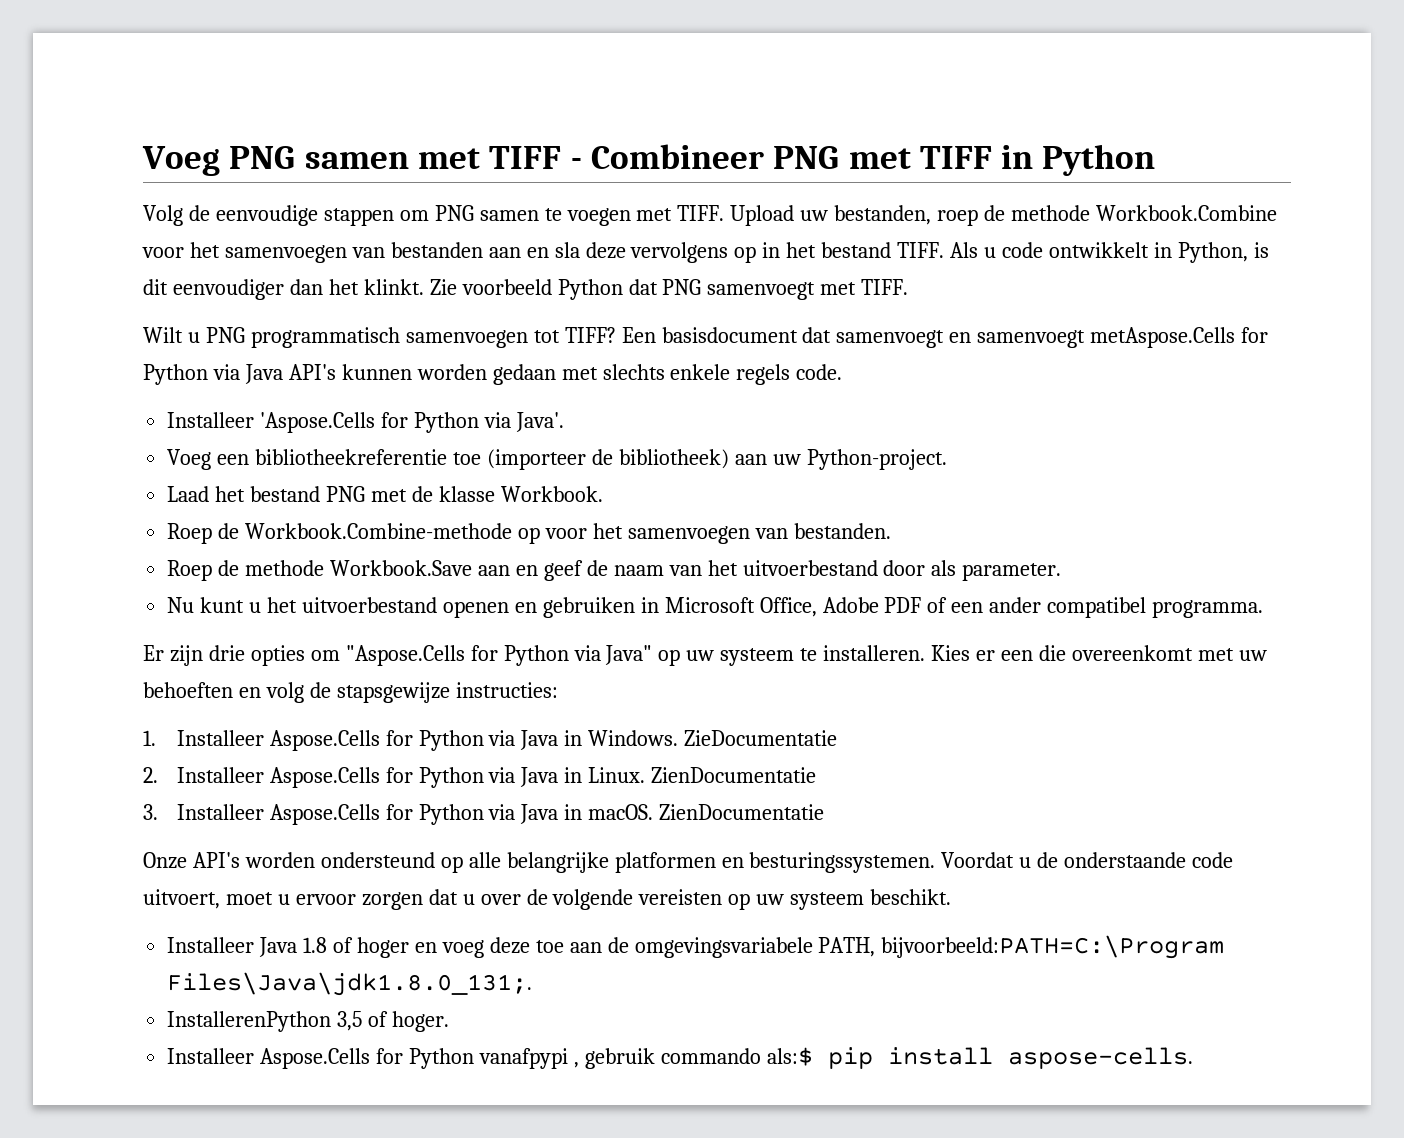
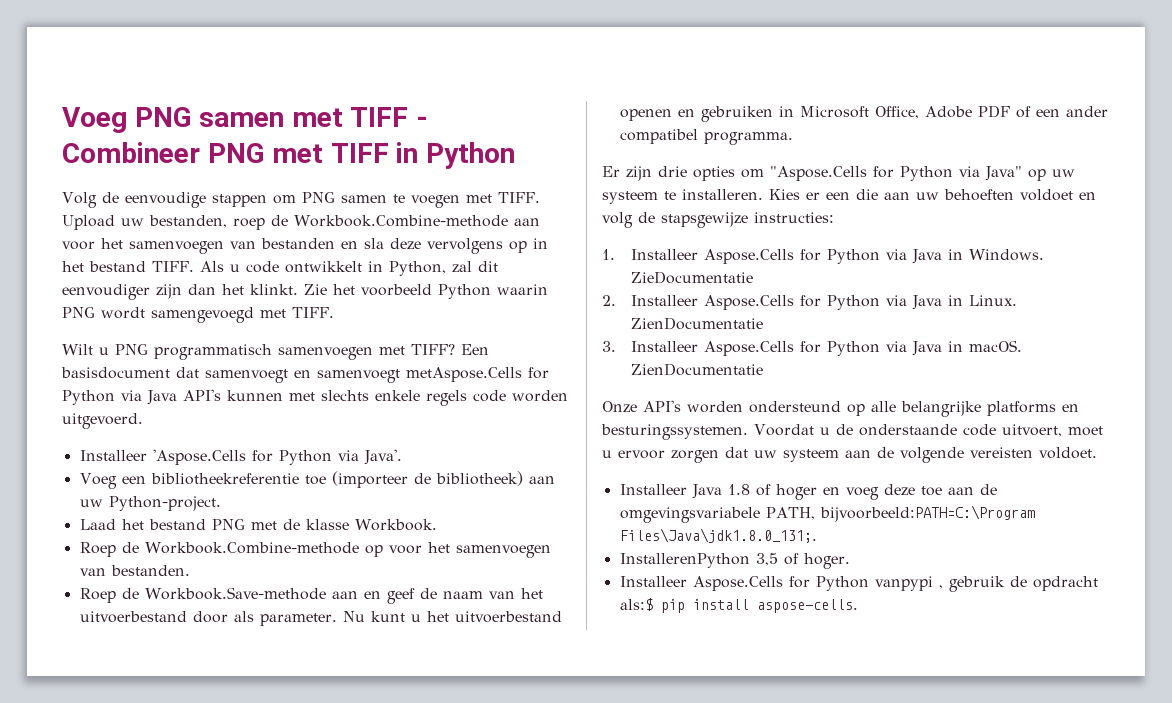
[1011,205,1277,221] methode Workbook.Combine -> [294,215,540,227] Workbook.Combine-methode aan
[488,247,521,258] aan -> (335, 243) none
[1253,242,1269,258] is -> [451,261,472,273] zal
(284, 289) none -> [156,284,182,299] zijn
(457, 287) none -> [333,284,355,295] het
[628,279,816,300] dat PNG samenvoegt -> [497,284,548,295] [62,307,254,323] waarin PNG wordt samengevoegd
[533,330,560,343] tot -> [379,346,405,355] met
[416,364,556,385] worden gedaan -> (283, 395) none
[796,364,843,380] code. -> [473,390,568,402] [62,413,143,429] code worden uitgevoerd.
[245,560,473,576] methode Workbook.Save -> [144,587,326,600] Workbook.Save-methode
(1062, 572) // -> (337, 619) none
[1071,645,1234,661] overeenkomt met -> [884,192,910,200] aan
(233, 690) none -> [1020,189,1073,201] voldoet
[614,852,716,873] platformen -> [987,401,1056,416] platforms
[462,889,952,910] u over de volgende vereisten op uw systeem beschikt. -> [754,447,1097,463] uw systeem aan de volgende vereisten voldoet.
[478,1048,568,1069] vanafpypi -> [874,576,933,591] vanpypi
[660,1048,761,1064] commando -> [1009,576,1098,591] de opdracht

